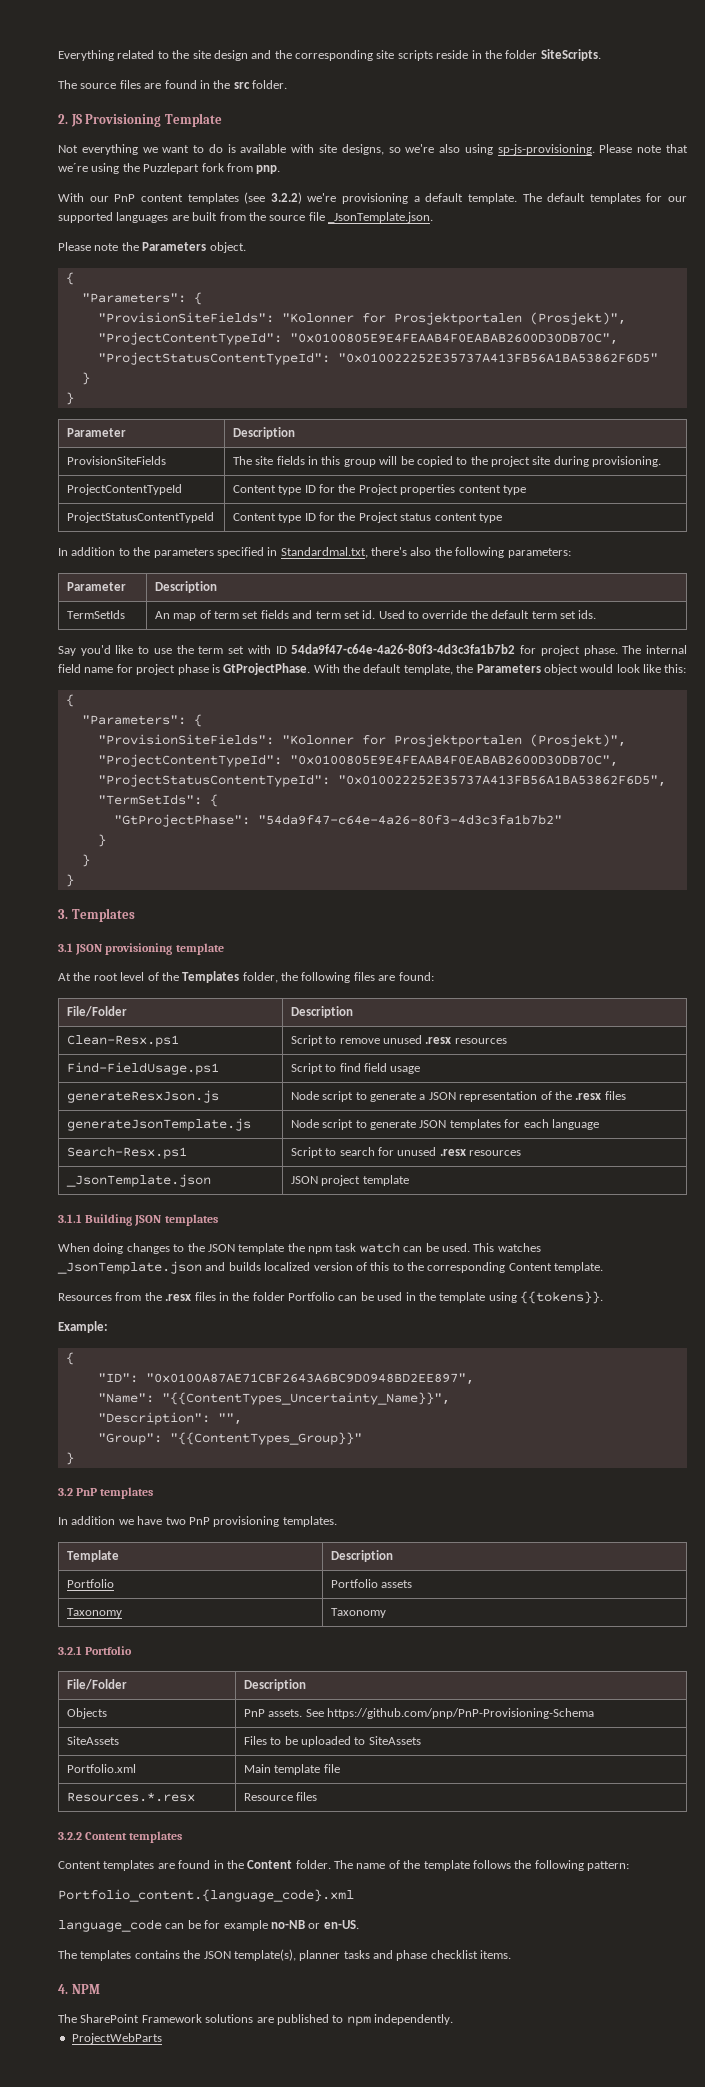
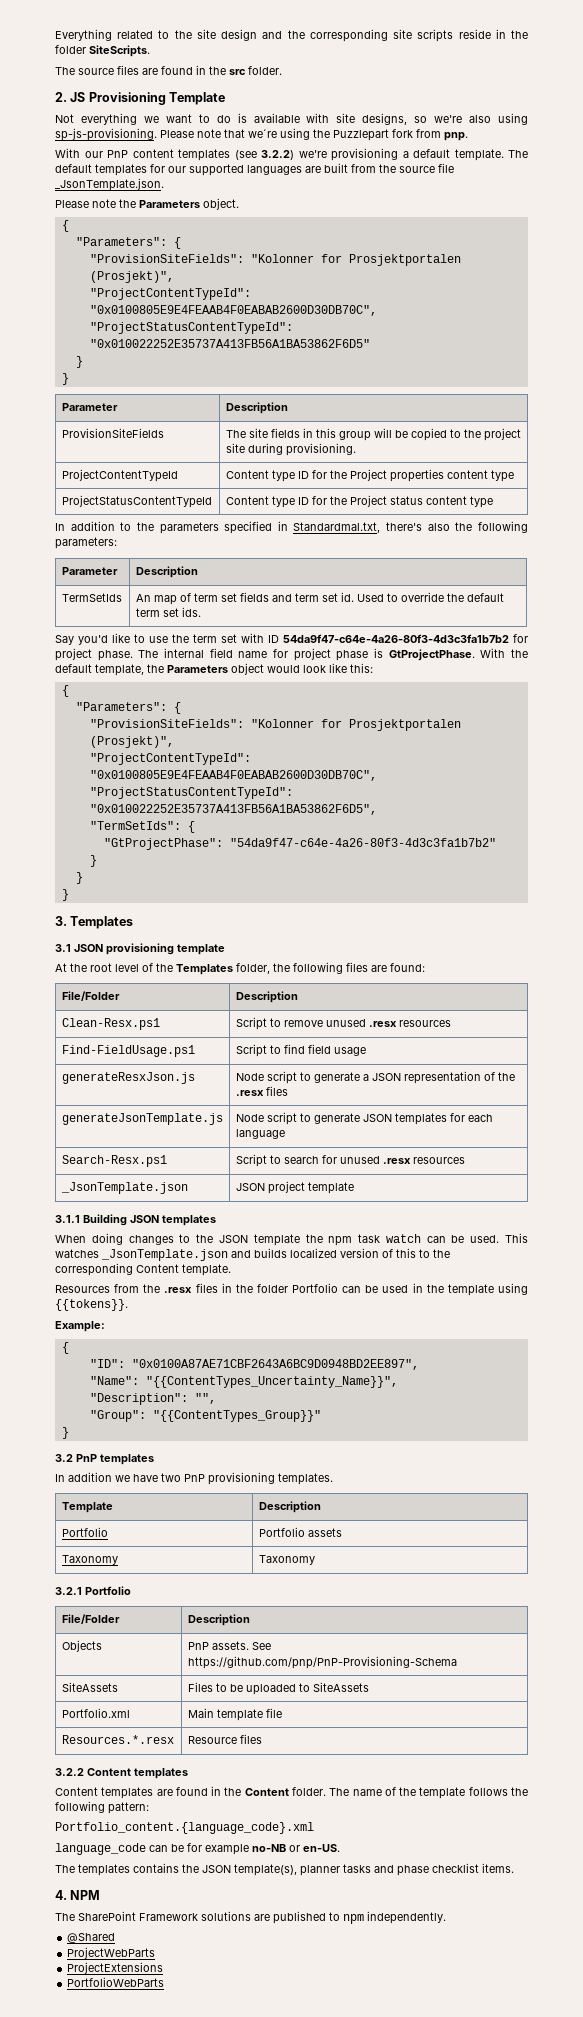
(453, 2019) none -> [67,1933,116,1943] // @Shared
(162, 2038) none -> [67,1962,164,1974] [67,1977,165,1987] // ProjectExtensions // PortfolioWebParts

